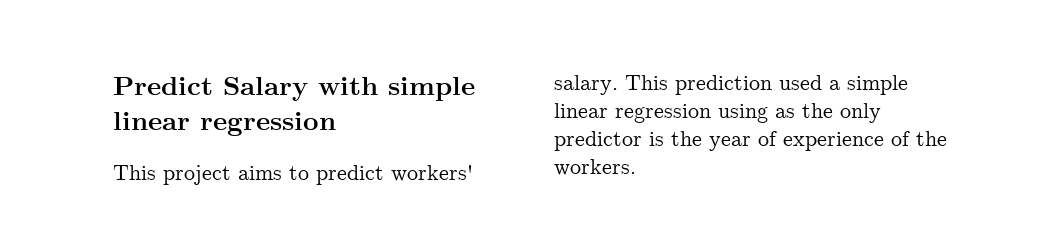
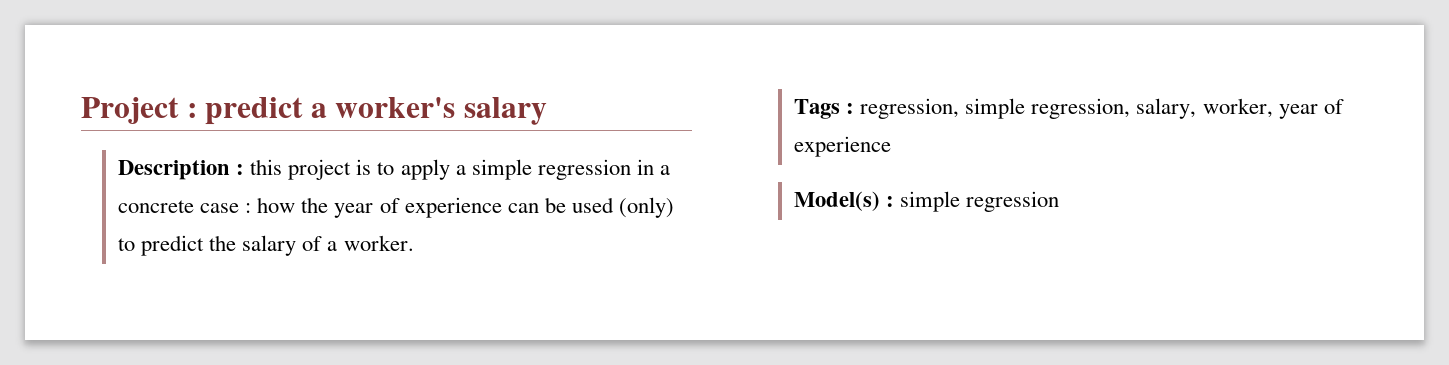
[113,77,475,101] [113,112,336,136] [113,165,473,185] [554,75,908,95] [554,103,881,123] [554,131,947,151] [554,159,636,176] Predict Salary with simple linear regression // This project aims to predict workers' salary. This prediction used a simple linear regression using as the only predictor is the year of experience of the workers. -> [81,97,547,125] [118,159,670,180] [118,197,674,218] [118,235,414,256] [794,98,1344,119] [794,136,892,157] [794,191,1060,212] Project : predict a worker's salary // Description : this project is to apply a simple regression in a concrete case : how the year of experience can be used (only) to predict the salary of a worker. // Tags : regression, simple regression, salary, worker, year of experience // Model(s) : simple regression

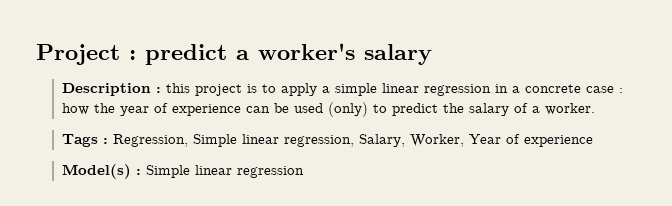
(532, 169) none -> [381,83,419,93] linear
[860,98,1318,119] regression, simple regression, salary, worker, year -> [112,134,501,147] Regression, Simple linear regression, Salary, Worker, Year
[900,191,961,212] simple -> [145,165,232,178] Simple linear

